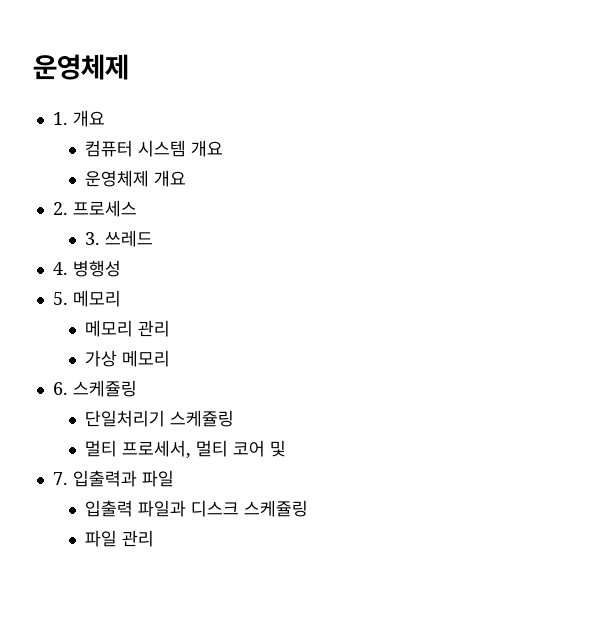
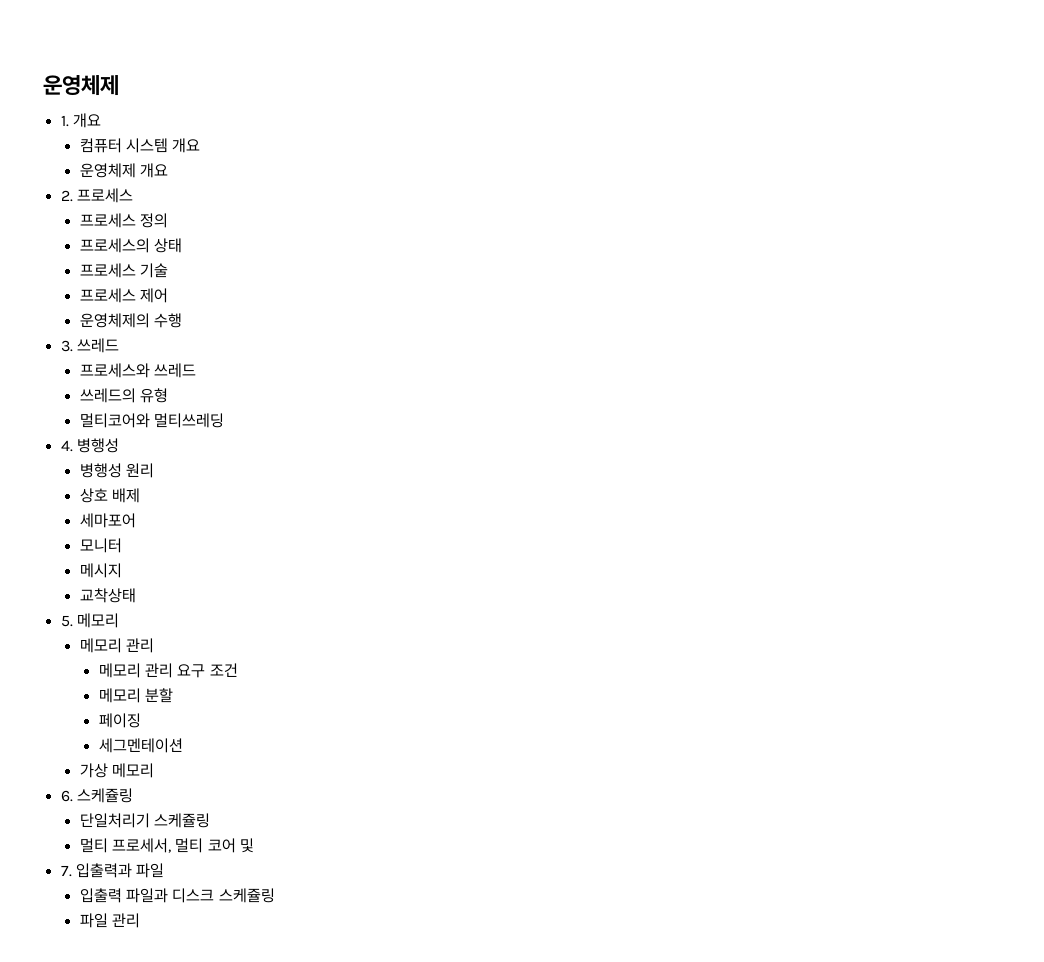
[84,230,153,247] [52,260,121,277] [52,290,121,307] [84,320,170,337] 3. 쓰레드 // 4. 병행성 // 5. 메모리 // 메모리 관리 -> [79,213,169,228] [79,238,183,253] [79,263,169,278] [79,288,169,303] [79,313,183,328] [60,338,119,353] [79,363,197,378] [79,388,169,403] [79,413,225,428] [60,438,119,453] [79,463,155,478] [79,488,141,503] [79,513,136,528] [79,538,122,553] [79,563,122,578] [79,588,136,603] [60,613,119,628] [79,638,155,653] [98,663,238,678] [98,688,174,703] [98,713,141,728] [98,738,183,753] 프로세스 정의 // 프로세스의 상태 // 프로세스 기술 // 프로세스 제어 // 운영체제의 수행 // 3. 쓰레드 // 프로세스와 쓰레드 // 쓰레드의 유형 // 멀티코어와 멀티쓰레딩 // 4. 병행성 // 병행성 원리 // 상호 배제 // 세마포어 // 모니터 // 메시지 // 교착상태 // 5. 메모리 // 메모리 관리 // 메모리 관리 요구 조건 // 메모리 분할 // 페이징 // 세그멘테이션

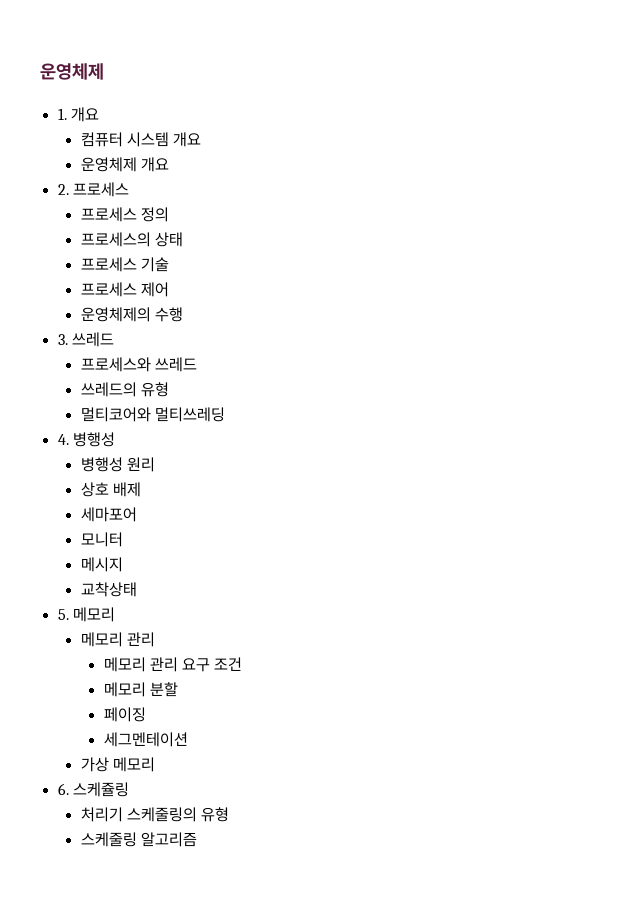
[79,813,211,828] [79,838,254,853] [60,863,165,878] [79,888,275,903] [79,913,141,928] 단일처리기 스케쥴링 // 멀티 프로세서, 멀티 코어 및 // 7. 입출력과 파일 // 입출력 파일과 디스크 스케쥴링 // 파일 관리 -> [80,807,230,822] [80,832,197,847] 처리기 스케줄링의 유형 // 스케줄링 알고리즘

